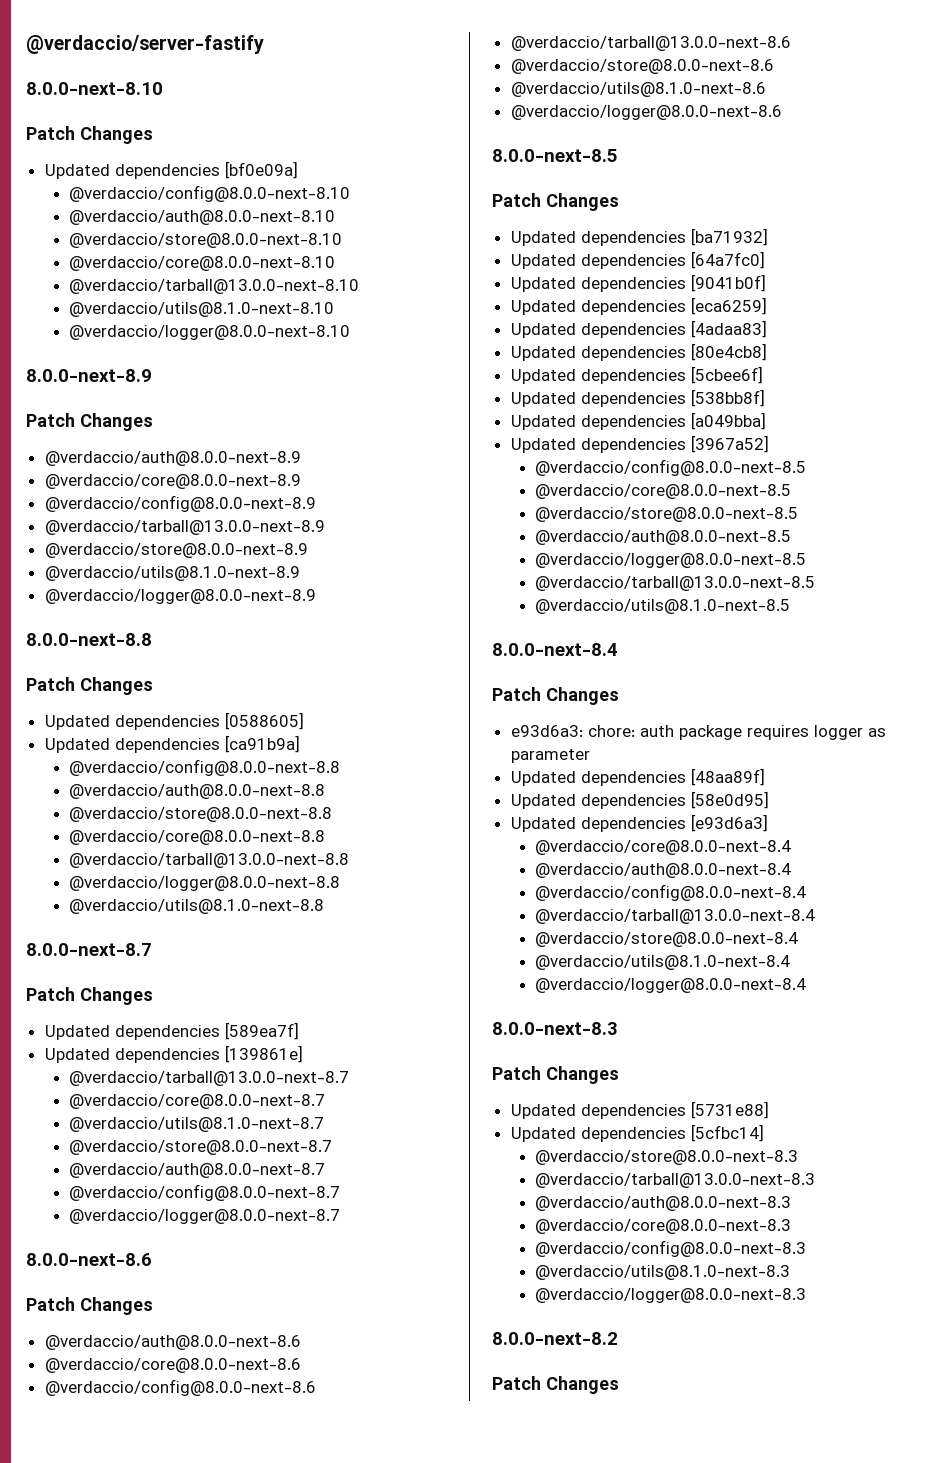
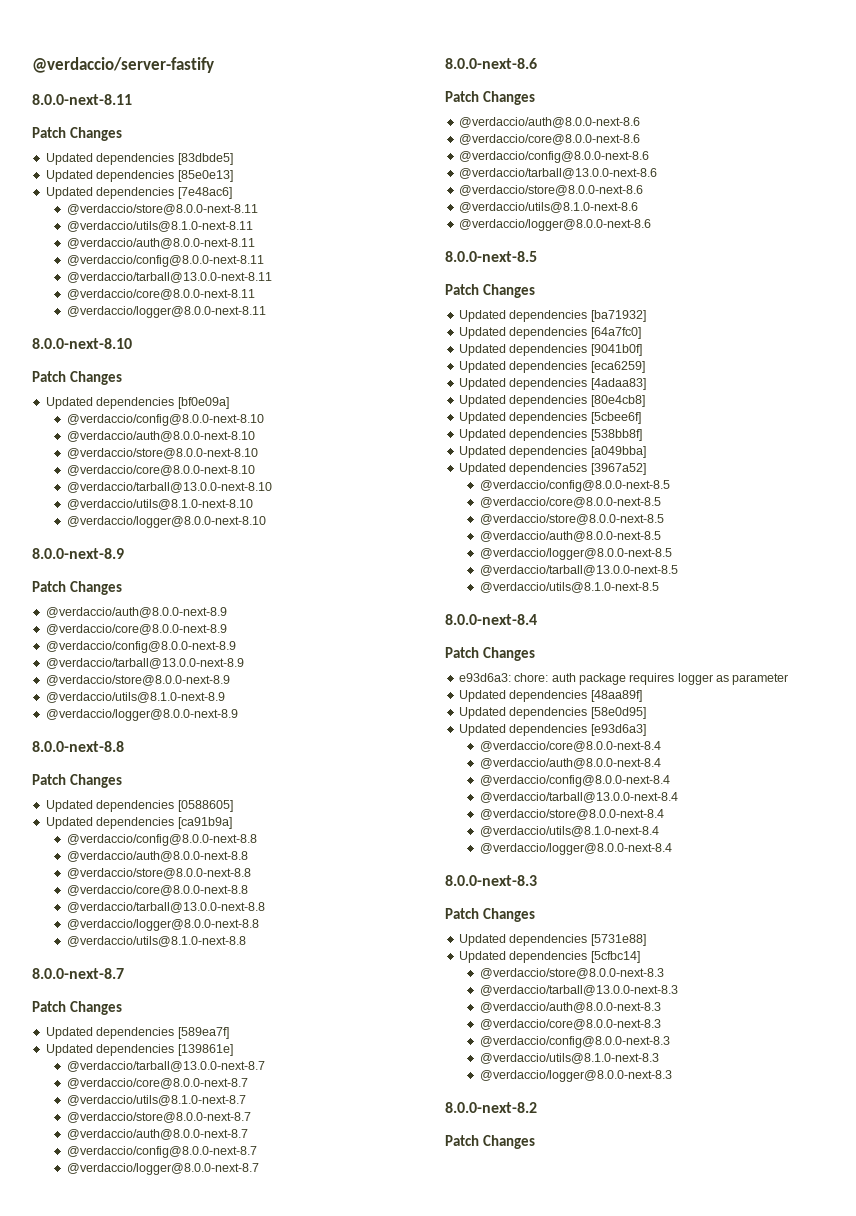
(264, 44) none -> [32,94,132,105] [32,127,122,141] [45,153,233,165] [45,170,233,182] [45,187,232,199] [66,204,258,215] [66,221,253,232] [66,238,255,249] [66,255,264,267] [66,272,272,283] [66,289,255,300] [66,306,266,318] // 8.0.0-next-8.11 // Patch Changes // Updated dependencies [83dbde5] // Updated dependencies [85e0e13] // Updated dependencies [7e48ac6] // @verdaccio/store@8.0.0-next-8.11 // @verdaccio/utils@8.1.0-next-8.11 // @verdaccio/auth@8.0.0-next-8.11 // @verdaccio/config@8.0.0-next-8.11 // @verdaccio/tarball@13.0.0-next-8.11 // @verdaccio/core@8.0.0-next-8.11 // @verdaccio/logger@8.0.0-next-8.11

